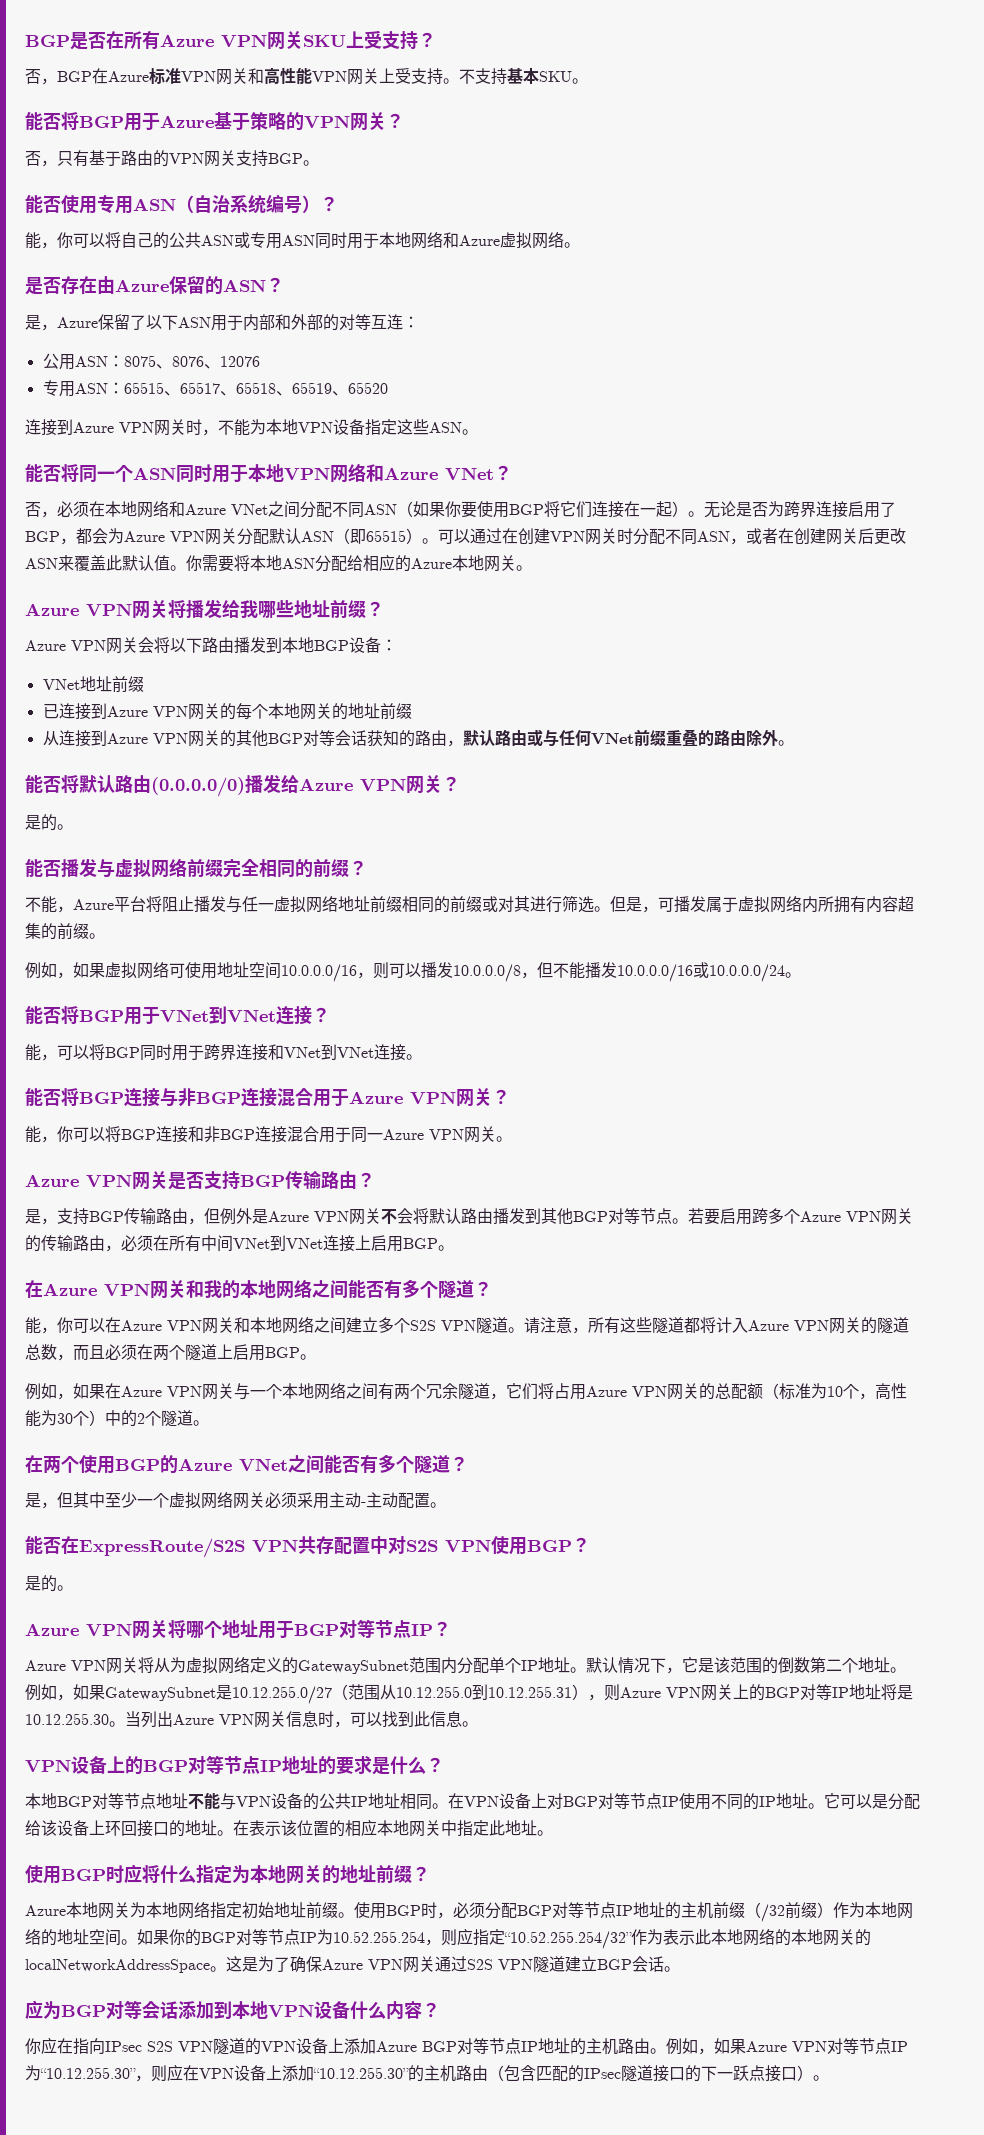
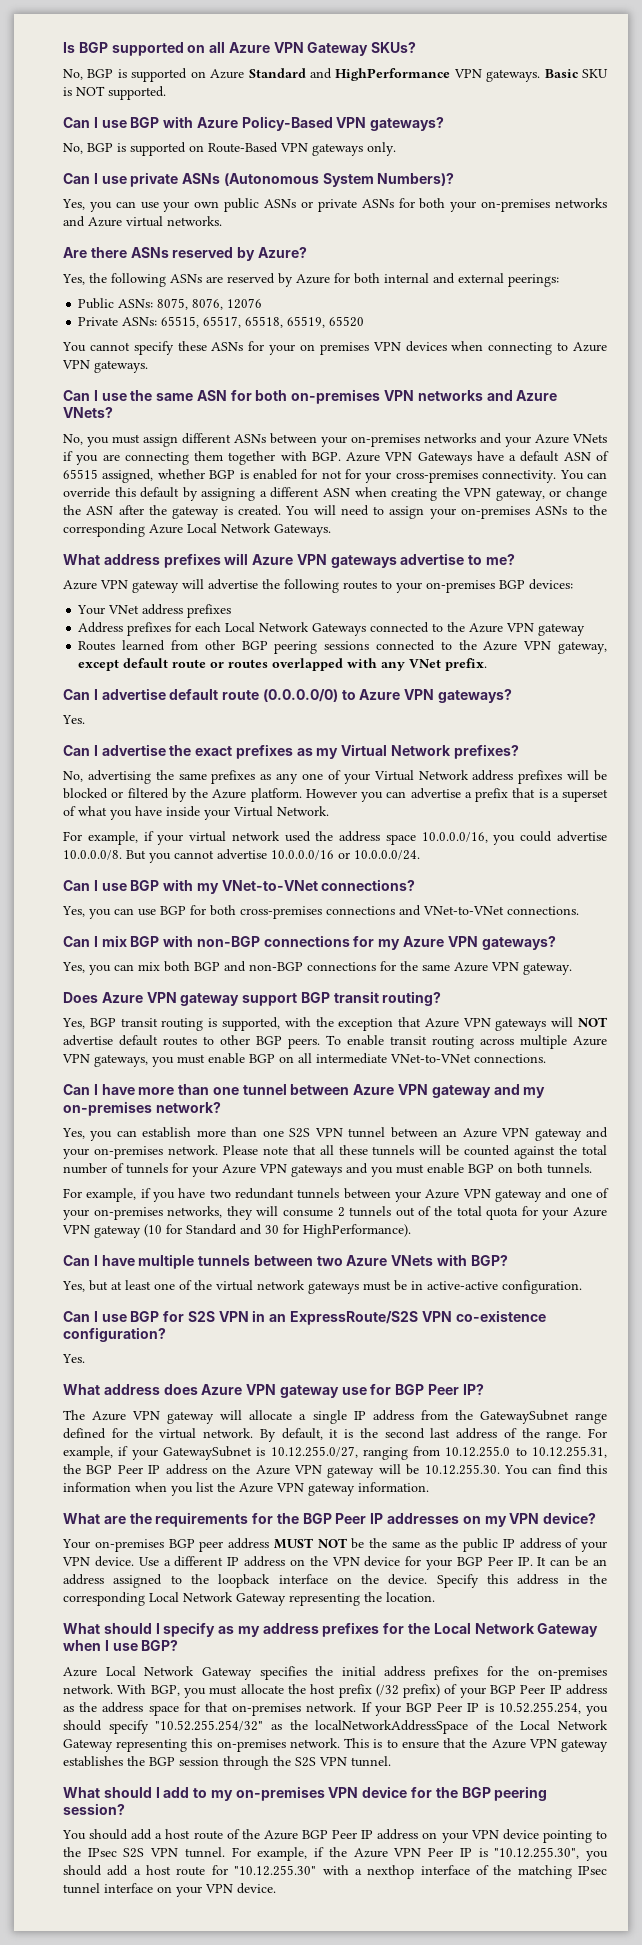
[25,30,436,50] [25,67,588,85] [25,112,404,131] [25,150,319,167] [25,194,338,214] [25,231,580,249] [25,276,284,295] [25,314,419,331] [42,353,260,370] [42,380,388,397] [25,419,478,436] [25,463,512,483] [25,500,896,518] [25,528,906,545] [25,554,532,572] [25,599,384,619] [25,637,397,654] [42,676,144,693] [42,703,412,720] [42,729,794,747] [25,774,460,797] [25,814,73,831] [25,858,367,878] [25,895,914,913] [25,923,105,940] [25,961,801,982] [25,1006,330,1025] [25,1044,422,1061] [25,1088,510,1107] [25,1126,512,1143] [25,1170,375,1190] [25,1208,913,1225] [25,1235,454,1252] [25,1279,492,1299] [25,1316,909,1334] [25,1344,316,1361] [25,1382,907,1400] [25,1410,209,1427] [25,1454,468,1474] [25,1491,446,1509] [25,1536,590,1558] [25,1575,73,1592] [25,1619,451,1639] [25,1656,906,1674] [25,1684,913,1704] [25,1711,478,1728] [25,1755,444,1775] [25,1792,920,1810] [25,1819,553,1837] [25,1864,430,1884] [25,1901,913,1922] [25,1928,871,1949] [25,1956,680,1973] [25,2000,440,2020] [25,2037,908,2055] [25,2064,829,2082] BGP是否在所有Azure VPN网关SKU上受支持？ // 否，BGP在Azure标准VPN网关和高性能VPN网关上受支持。不支持基本SKU。 // 能否将BGP用于Azure基于策略的VPN网关？ // 否，只有基于路由的VPN网关支持BGP。 // 能否使用专用ASN（自治系统编号）？ // 能，你可以将自己的公共ASN或专用ASN同时用于本地网络和Azure虚拟网络。 // 是否存在由Azure保留的ASN？ // 是，Azure保留了以下ASN用于内部和外部的对等互连： // 公用ASN：8075、8076、12076 // 专用ASN：65515、65517、65518、65519、65520 // 连接到Azure VPN网关时，不能为本地VPN设备指定这些ASN。 // 能否将同一个ASN同时用于本地VPN网络和Azure VNet？ // 否，必须在本地网络和Azure VNet之间分配不同ASN（如果你要使用BGP将它们连接在一起）。无论是否为跨界连接启用了BGP，都会为Azure VPN网关分配默认ASN（即65515）。可以通过在创建VPN网关时分配不同ASN，或者在创建网关后更改ASN来覆盖此默认值。你需要将本地ASN分配给相应的Azure本地网关。 // Azure VPN网关将播发给我哪些地址前缀？ // Azure VPN网关会将以下路由播发到本地BGP设备： // VNet地址前缀 // 已连接到Azure VPN网关的每个本地网关的地址前缀 // 从连接到Azure VPN网关的其他BGP对等会话获知的路由，默认路由或与任何VNet前缀重叠的路由除外。 // 能否将默认路由(0.0.0.0/0)播发给Azure VPN网关？ // 是的。 // 能否播发与虚拟网络前缀完全相同的前缀？ // 不能，Azure平台将阻止播发与任一虚拟网络地址前缀相同的前缀或对其进行筛选。但是，可播发属于虚拟网络内所拥有内容超集的前缀。 // 例如，如果虚拟网络可使用地址空间10.0.0.0/16，则可以播发10.0.0.0/8，但不能播发10.0.0.0/16或10.0.0.0/24。 // 能否将BGP用于VNet到VNet连接？ // 能，可以将BGP同时用于跨界连接和VNet到VNet连接。 // 能否将BGP连接与非BGP连接混合用于Azure VPN网关？ // 能，你可以将BGP连接和非BGP连接混合用于同一Azure VPN网关。 // Azure VPN网关是否支持BGP传输路由？ // 是，支持BGP传输路由，但例外是Azure VPN网关不会将默认路由播发到其他BGP对等节点。若要启用跨多个Azure VPN网关的传输路由，必须在所有中间VNet到VNet连接上启用BGP。 // 在Azure VPN网关和我的本地网络之间能否有多个隧道？ // 能，你可以在Azure VPN网关和本地网络之间建立多个S2S VPN隧道。请注意，所有这些隧道都将计入Azure VPN网关的隧道总数，而且必须在两个隧道上启用BGP。 // 例如，如果在Azure VPN网关与一个本地网络之间有两个冗余隧道，它们将占用Azure VPN网关的总配额（标准为10个，高性能为30个）中的2个隧道。 // 在两个使用BGP的Azure VNet之间能否有多个隧道？ // 是，但其中至少一个虚拟网络网关必须采用主动-主动配置。 // 能否在ExpressRoute/S2S VPN共存配置中对S2S VPN使用BGP？ // 是的。 // Azure VPN网关将哪个地址用于BGP对等节点IP？ // Azure VPN网关将从为虚拟网络定义的GatewaySubnet范围内分配单个IP地址。默认情况下，它是该范围的倒数第二个地址。例如，如果GatewaySubnet是10.12.255.0/27（范围从10.12.255.0到10.12.255.31），则Azure VPN网关上的BGP对等IP地址将是10.12.255.30。当列出Azure VPN网关信息时，可以找到此信息。 // VPN设备上的BGP对等节点IP地址的要求是什么？ // 本地BGP对等节点地址不能与VPN设备的公共IP地址相同。在VPN设备上对BGP对等节点IP使用不同的IP地址。它可以是分配给该设备上环回接口的地址。在表示该位置的相应本地网关中指定此地址。 // 使用BGP时应将什么指定为本地网关的地址前缀？ // Azure本地网关为本地网络指定初始地址前缀。使用BGP时，必须分配BGP对等节点IP地址的主机前缀（/32前缀）作为本地网络的地址空间。如果你的BGP对等节点IP为10.52.255.254，则应指定“10.52.255.254/32”作为表示此本地网络的本地网关的localNetworkAddressSpace。这是为了确保Azure VPN网关通过S2S VPN隧道建立BGP会话。 // 应为BGP对等会话添加到本地VPN设备什么内容？ // 你应在指向IPsec S2S VPN隧道的VPN设备上添加Azure BGP对等节点IP地址的主机路由。例如，如果Azure VPN对等节点IP为“10.12.255.30”，则应在VPN设备上添加“10.12.255.30”的主机路由（包含匹配的IPsec隧道接口的下一跃点接口）。 -> [63,42,417,56] [63,68,608,82] [63,86,166,100] [63,116,445,131] [63,142,396,156] [63,172,455,187] [62,198,608,212] [63,216,222,227] [63,247,307,261] [62,273,559,287] [78,298,263,310] [78,316,365,328] [62,341,607,355] [62,360,148,373] [63,389,558,404] [63,407,113,418] [63,433,607,447] [63,451,609,465] [63,469,607,483] [63,487,607,501] [63,505,607,519] [63,523,331,537] [63,553,516,568] [63,579,573,593] [77,604,232,618] [78,622,586,636] [78,640,608,654] [78,658,488,671] [63,688,513,703] [62,715,85,724] [63,744,519,759] [63,770,608,784] [63,788,608,802] [63,806,329,820] [63,831,607,845] [63,849,420,863] [63,879,416,894] [62,905,579,919] [63,935,556,950] [62,961,572,975] [63,991,442,1006] [62,1017,608,1031] [63,1035,607,1049] [62,1053,546,1067] [63,1084,546,1098] [63,1101,221,1116] [62,1127,608,1141] [63,1145,608,1159] [63,1163,592,1177] [63,1188,609,1202] [63,1206,608,1220] [62,1224,411,1238] [63,1254,508,1269] [62,1280,582,1294] [63,1310,546,1325] [63,1327,166,1342] [62,1354,85,1363] [63,1384,484,1398] [63,1410,607,1424] [63,1428,607,1442] [63,1446,607,1460] [63,1464,607,1478] [63,1482,429,1496] [63,1512,597,1527] [62,1538,607,1552] [62,1556,608,1570] [63,1574,608,1588] [63,1592,435,1606] [63,1622,599,1637] [63,1640,179,1651] [63,1666,607,1680] [63,1684,607,1698] [63,1702,608,1716] [63,1720,608,1734] [63,1738,608,1752] [63,1756,391,1770] [63,1786,548,1801] [63,1803,125,1815] [62,1829,607,1843] [63,1847,609,1861] [63,1865,607,1879] [63,1883,276,1897] Is BGP supported on all Azure VPN Gateway SKUs? // No, BGP is supported on Azure Standard and HighPerformance VPN gateways. Basic SKU is NOT supported. // Can I use BGP with Azure Policy-Based VPN gateways? // No, BGP is supported on Route-Based VPN gateways only. // Can I use private ASNs (Autonomous System Numbers)? // Yes, you can use your own public ASNs or private ASNs for both your on-premises networks and Azure virtual networks. // Are there ASNs reserved by Azure? // Yes, the following ASNs are reserved by Azure for both internal and external peerings: // Public ASNs: 8075, 8076, 12076 // Private ASNs: 65515, 65517, 65518, 65519, 65520 // You cannot specify these ASNs for your on premises VPN devices when connecting to Azure VPN gateways. // Can I use the same ASN for both on-premises VPN networks and Azure VNets? // No, you must assign different ASNs between your on-premises networks and your Azure VNets if you are connecting them together with BGP. Azure VPN Gateways have a default ASN of 65515 assigned, whether BGP is enabled for not for your cross-premises connectivity. You can override this default by assigning a different ASN when creating the VPN gateway, or change the ASN after the gateway is created. You will need to assign your on-premises ASNs to the corresponding Azure Local Network Gateways. // What address prefixes will Azure VPN gateways advertise to me? // Azure VPN gateway will advertise the following routes to your on-premises BGP devices: // Your VNet address prefixes // Address prefixes for each Local Network Gateways connected to the Azure VPN gateway // Routes learned from other BGP peering sessions connected to the Azure VPN gateway, except default route or routes overlapped with any VNet prefix. // Can I advertise default route (0.0.0.0/0) to Azure VPN gateways? // Yes. // Can I advertise the exact prefixes as my Virtual Network prefixes? // No, advertising the same prefixes as any one of your Virtual Network address prefixes will be blocked or filtered by the Azure platform. However you can advertise a prefix that is a superset of what you have inside your Virtual Network. // For example, if your virtual network used the address space 10.0.0.0/16, you could advertise 10.0.0.0/8. But you cannot advertise 10.0.0.0/16 or 10.0.0.0/24. // Can I use BGP with my VNet-to-VNet connections? // Yes, you can use BGP for both cross-premises connections and VNet-to-VNet connections. // Can I mix BGP with non-BGP connections for my Azure VPN gateways? // Yes, you can mix both BGP and non-BGP connections for the same Azure VPN gateway. // Does Azure VPN gateway support BGP transit routing? // Yes, BGP transit routing is supported, with the exception that Azure VPN gateways will NOT advertise default routes to other BGP peers. To enable transit routing across multiple Azure VPN gateways, you must enable BGP on all intermediate VNet-to-VNet connections. // Can I have more than one tunnel between Azure VPN gateway and my on-premises network? // Yes, you can establish more than one S2S VPN tunnel between an Azure VPN gateway and your on-premises network. Please note that all these tunnels will be counted against the total number of tunnels for your Azure VPN gateways and you must enable BGP on both tunnels. // For example, if you have two redundant tunnels between your Azure VPN gateway and one of your on-premises networks, they will consume 2 tunnels out of the total quota for your Azure VPN gateway (10 for Standard and 30 for HighPerformance). // Can I have multiple tunnels between two Azure VNets with BGP? // Yes, but at least one of the virtual network gateways must be in active-active configuration. // Can I use BGP for S2S VPN in an ExpressRoute/S2S VPN co-existence configuration? // Yes. // What address does Azure VPN gateway use for BGP Peer IP? // The Azure VPN gateway will allocate a single IP address from the GatewaySubnet range defined for the virtual network. By default, it is the second last address of the range. For example, if your GatewaySubnet is 10.12.255.0/27, ranging from 10.12.255.0 to 10.12.255.31, the BGP Peer IP address on the Azure VPN gateway will be 10.12.255.30. You can find this information when you list the Azure VPN gateway information. // What are the requirements for the BGP Peer IP addresses on my VPN device? // Your on-premises BGP peer address MUST NOT be the same as the public IP address of your VPN device. Use a different IP address on the VPN device for your BGP Peer IP. It can be an address assigned to the loopback interface on the device. Specify this address in the corresponding Local Network Gateway representing the location. // What should I specify as my address prefixes for the Local Network Gateway when I use BGP? // Azure Local Network Gateway specifies the initial address prefixes for the on-premises network. With BGP, you must allocate the host prefix (/32 prefix) of your BGP Peer IP address as the address space for that on-premises network. If your BGP Peer IP is 10.52.255.254, you should specify "10.52.255.254/32" as the localNetworkAddressSpace of the Local Network Gateway representing this on-premises network. This is to ensure that the Azure VPN gateway establishes the BGP session through the S2S VPN tunnel. // What should I add to my on-premises VPN device for the BGP peering session? // You should add a host route of the Azure BGP Peer IP address on your VPN device pointing to the IPsec S2S VPN tunnel. For example, if the Azure VPN Peer IP is "10.12.255.30", you should add a host route for "10.12.255.30" with a nexthop interface of the matching IPsec tunnel interface on your VPN device.

